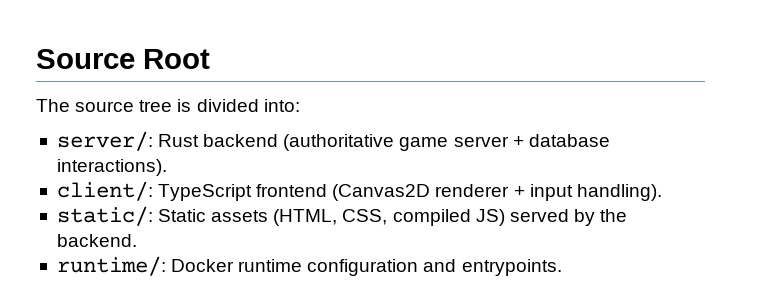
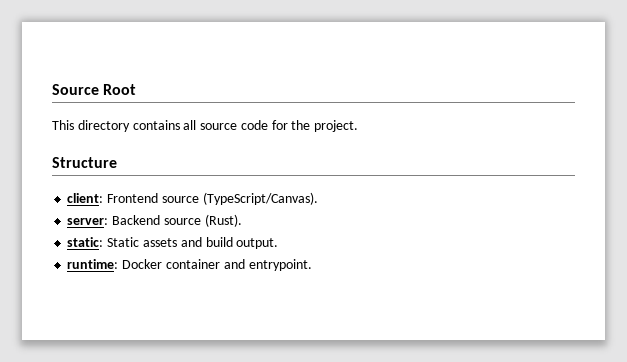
[36,99,300,112] [56,131,610,151] [56,159,167,176] [56,181,662,201] [56,206,628,226] [56,234,137,247] [56,256,562,276] The source tree is divided into: // server/: Rust backend (authoritative game server + database interactions). // client/: TypeScript frontend (Canvas2D renderer + input handling). // static/: Static assets (HTML, CSS, compiled JS) served by the backend. // runtime/: Docker runtime configuration and entrypoints. -> [52,120,359,132] [52,157,117,168] [67,192,318,205] [67,214,242,227] [67,237,279,249] [67,259,312,271] This directory contains all source code for the project. // Structure // client: Frontend source (TypeScript/Canvas). // server: Backend source (Rust). // static: Static assets and build output. // runtime: Docker container and entrypoint.

